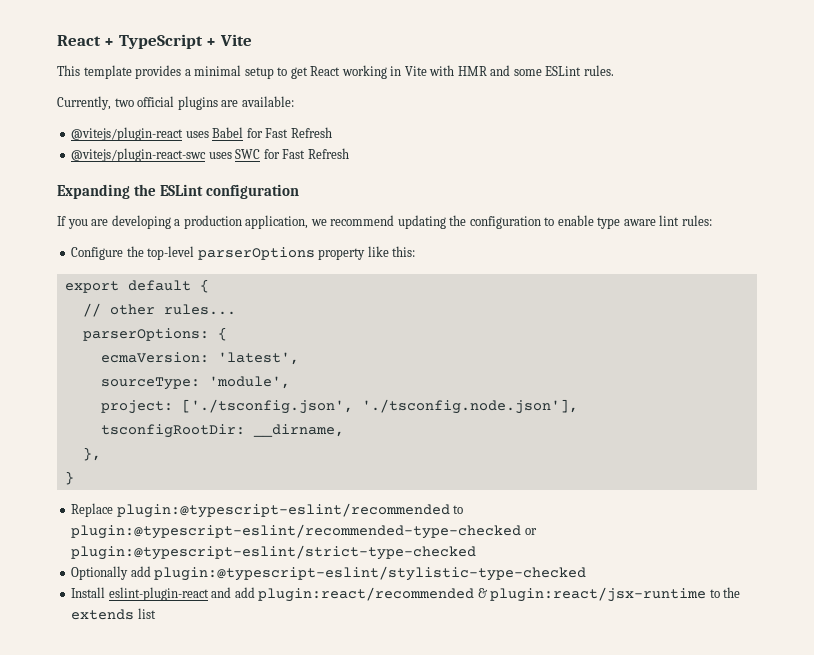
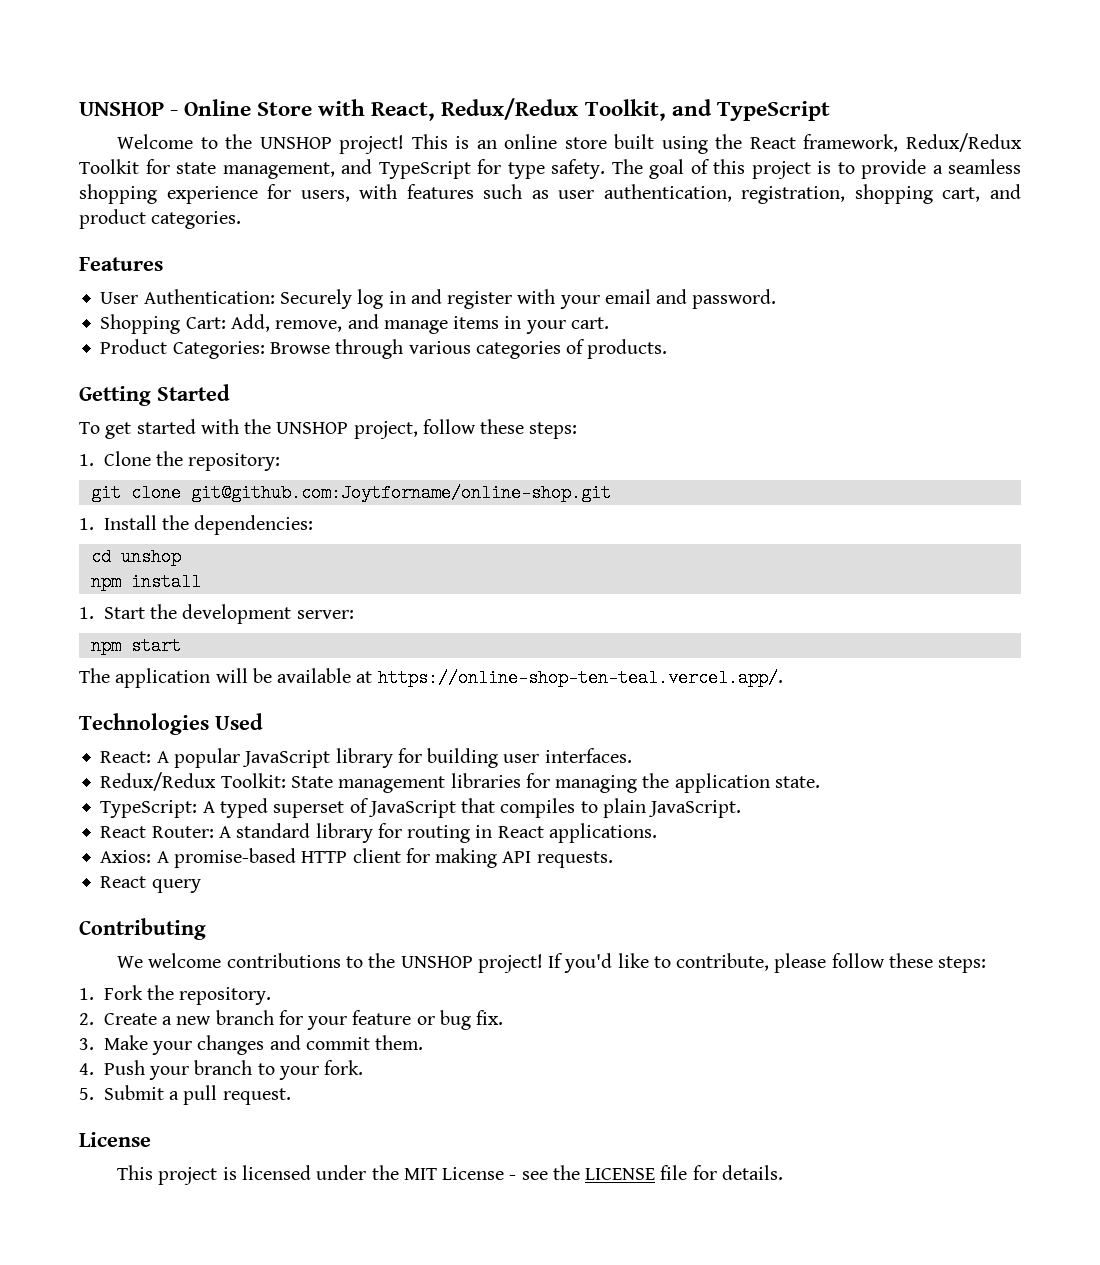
[57,34,252,49] [57,65,614,79] [57,96,294,110] [71,127,332,141] [71,148,349,162] [57,184,300,199] [57,215,712,229] [71,246,416,260] [64,279,209,293] [82,303,236,317] [82,327,227,341] [100,352,299,365] [100,376,290,390] [100,399,578,414] [100,424,344,438] [82,447,101,461] [64,471,74,485] [71,503,464,518] [71,524,537,539] [71,545,477,560] [71,566,587,581] [71,587,741,602] [71,608,156,620] React + TypeScript + Vite // This template provides a minimal setup to get React working in Vite with HMR and some ESLint rules. // Currently, two official plugins are available: // @vitejs/plugin-react uses Babel for Fast Refresh // @vitejs/plugin-react-swc uses SWC for Fast Refresh // Expanding the ESLint configuration // If you are developing a production application, we recommend updating the configuration to enable type aware lint rules: // Configure the top-level parserOptions property like this: // export default { // // other rules... // parserOptions: { // ecmaVersion: 'latest', // sourceType: 'module', // project: ['./tsconfig.json', './tsconfig.node.json'], // tsconfigRootDir: __dirname, // }, // } // Replace plugin:@typescript-eslint/recommended to plugin:@typescript-eslint/recommended-type-checked or plugin:@typescript-eslint/strict-type-checked // Optionally add plugin:@typescript-eslint/stylistic-type-checked // Install eslint-plugin-react and add plugin:react/recommended & plugin:react/jsx-runtime to the extends list -> [79,98,830,121] [117,133,1022,154] [79,159,1021,179] [79,184,1022,204] [79,209,242,229] [79,257,163,271] [100,289,777,309] [100,314,609,334] [100,339,668,359] [79,384,230,406] [79,419,578,439] [79,451,281,471] [90,484,611,502] [79,515,314,535] [90,548,181,566] [90,573,201,591] [79,604,354,624] [90,637,181,655] [79,668,783,688] [79,713,263,735] [100,748,632,768] [100,772,820,793] [100,798,742,818] [100,823,657,843] [100,848,613,868] [100,876,201,893] [79,918,206,940] [117,953,987,973] [79,985,272,1005] [79,1010,504,1030] [79,1035,424,1055] [79,1060,364,1080] [79,1085,291,1105] [79,1132,151,1147] [117,1165,783,1185] UNSHOP - Online Store with React, Redux/Redux Toolkit, and TypeScript // Welcome to the UNSHOP project! This is an online store built using the React framework, Redux/Redux Toolkit for state management, and TypeScript for type safety. The goal of this project is to provide a seamless shopping experience for users, with features such as user authentication, registration, shopping cart, and product categories. // Features // User Authentication: Securely log in and register with your email and password. // Shopping Cart: Add, remove, and manage items in your cart. // Product Categories: Browse through various categories of products. // Getting Started // To get started with the UNSHOP project, follow these steps: // 1. Clone the repository: // git clone git@github.com:Joytforname/online-shop.git // 1. Install the dependencies: // cd unshop // npm install // 1. Start the development server: // npm start // The application will be available at https://online-shop-ten-teal.vercel.app/. // Technologies Used // React: A popular JavaScript library for building user interfaces. // Redux/Redux Toolkit: State management libraries for managing the application state. // TypeScript: A typed superset of JavaScript that compiles to plain JavaScript. // React Router: A standard library for routing in React applications. // Axios: A promise-based HTTP client for making API requests. // React query // Contributing // We welcome contributions to the UNSHOP project! If you'd like to contribute, please follow these steps: // 1. Fork the repository. // 2. Create a new branch for your feature or bug fix. // 3. Make your changes and commit them. // 4. Push your branch to your fork. // 5. Submit a pull request. // License // This project is licensed under the MIT License - see the LICENSE file for details.

